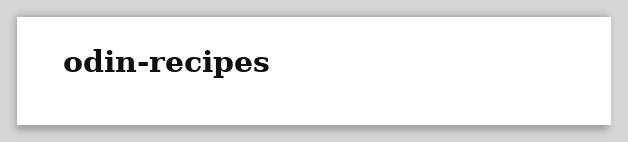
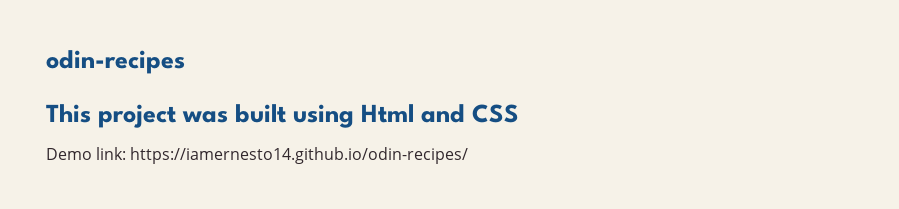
(270, 63) none -> [46,104,520,128] [46,147,469,164] // This project was built using Html and CSS // Demo link: https://iamernesto14.github.io/odin-recipes/

